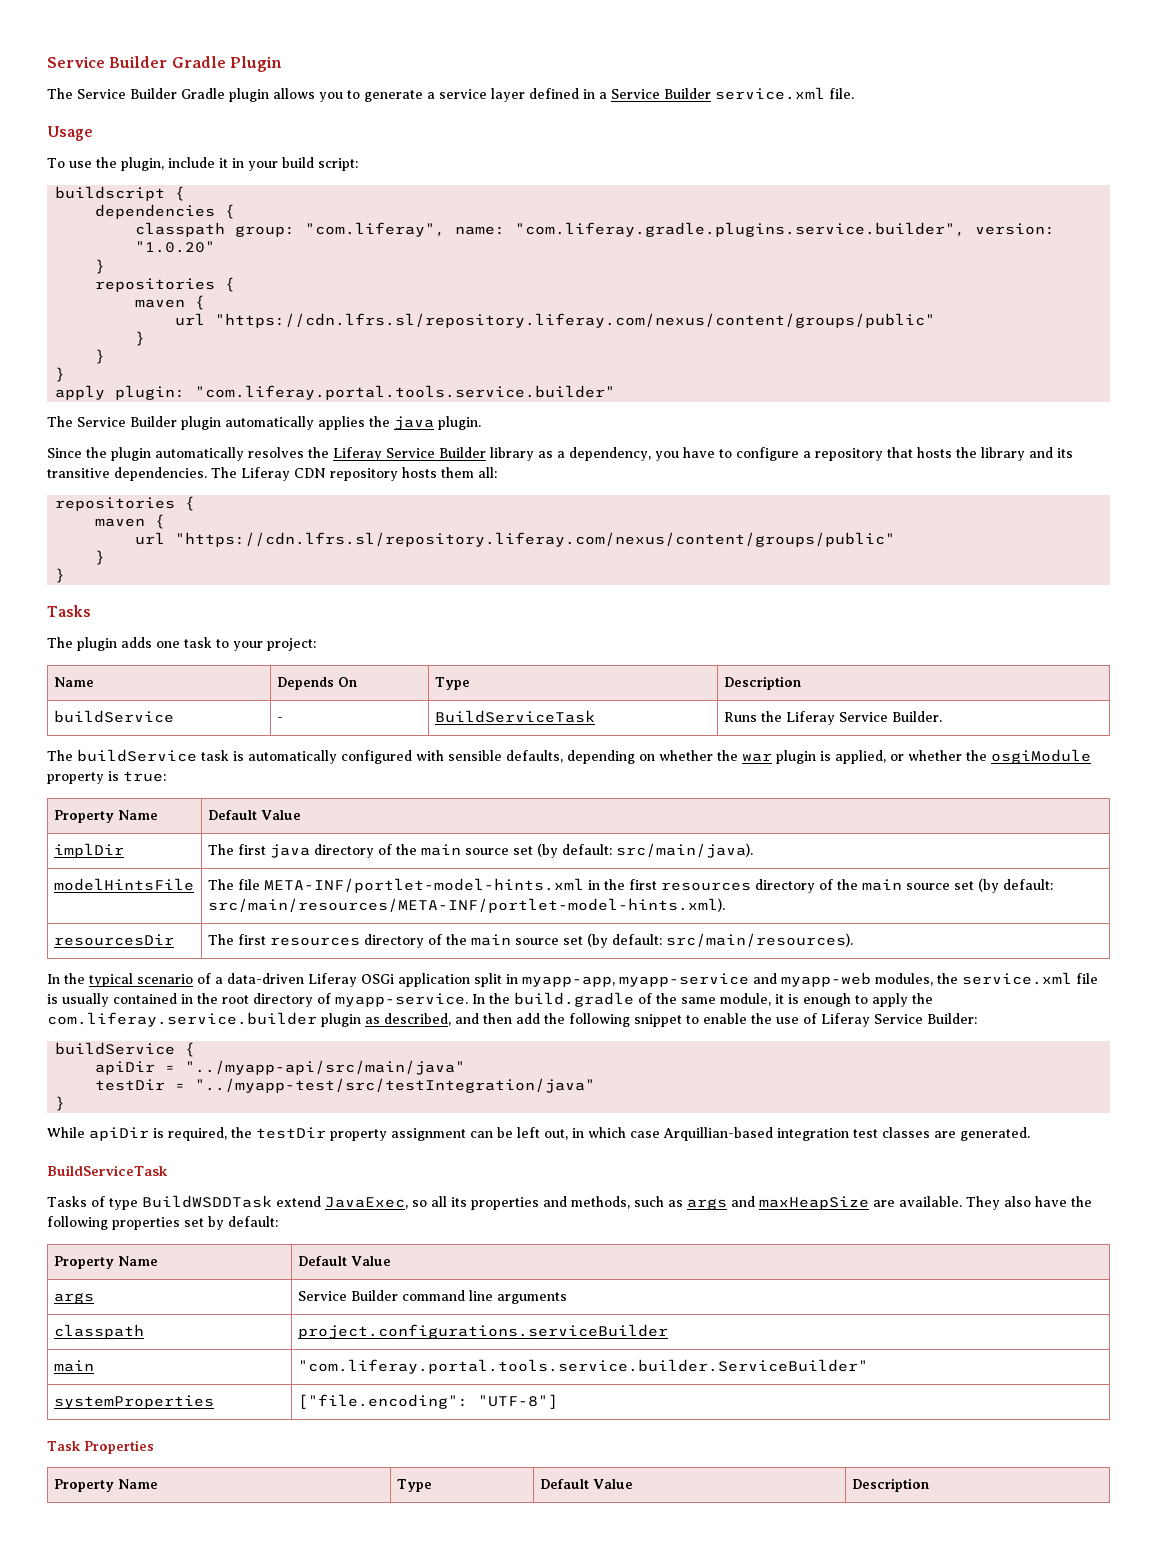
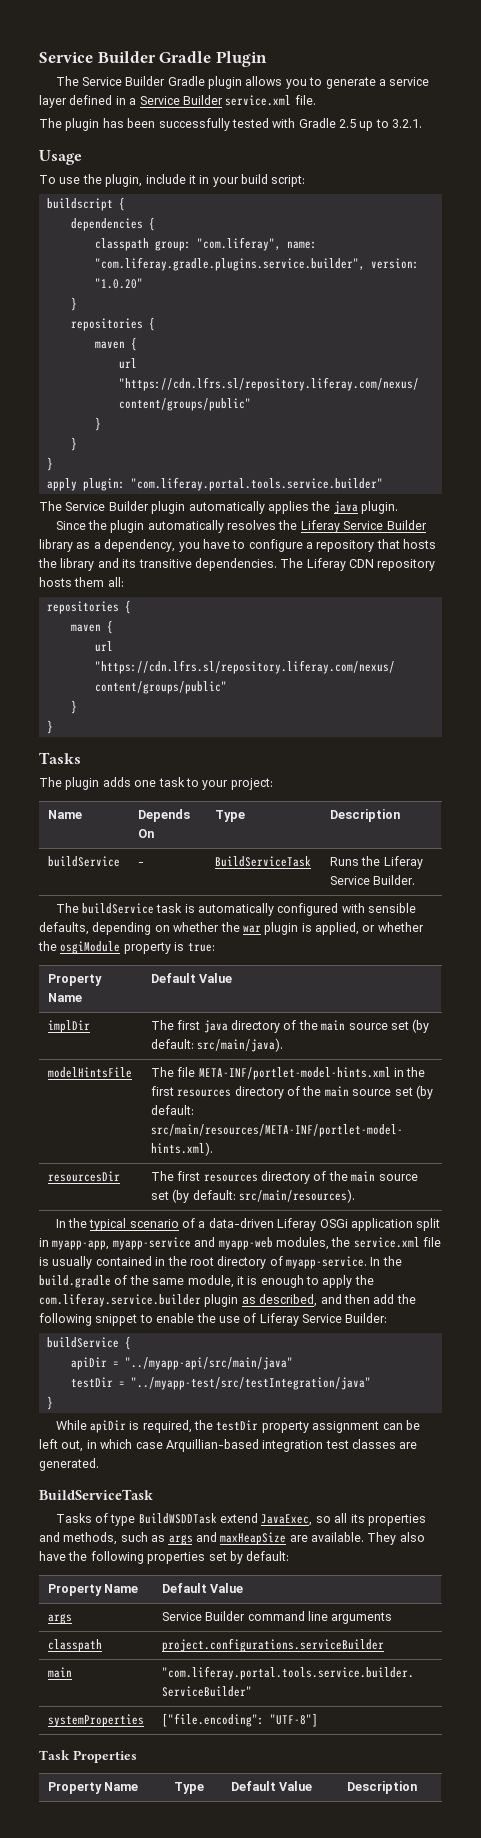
(854, 93) none -> [39,118,423,131] // The plugin has been successfully tested with Gradle 2.5 up to 3.2.1.

